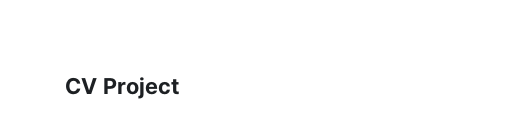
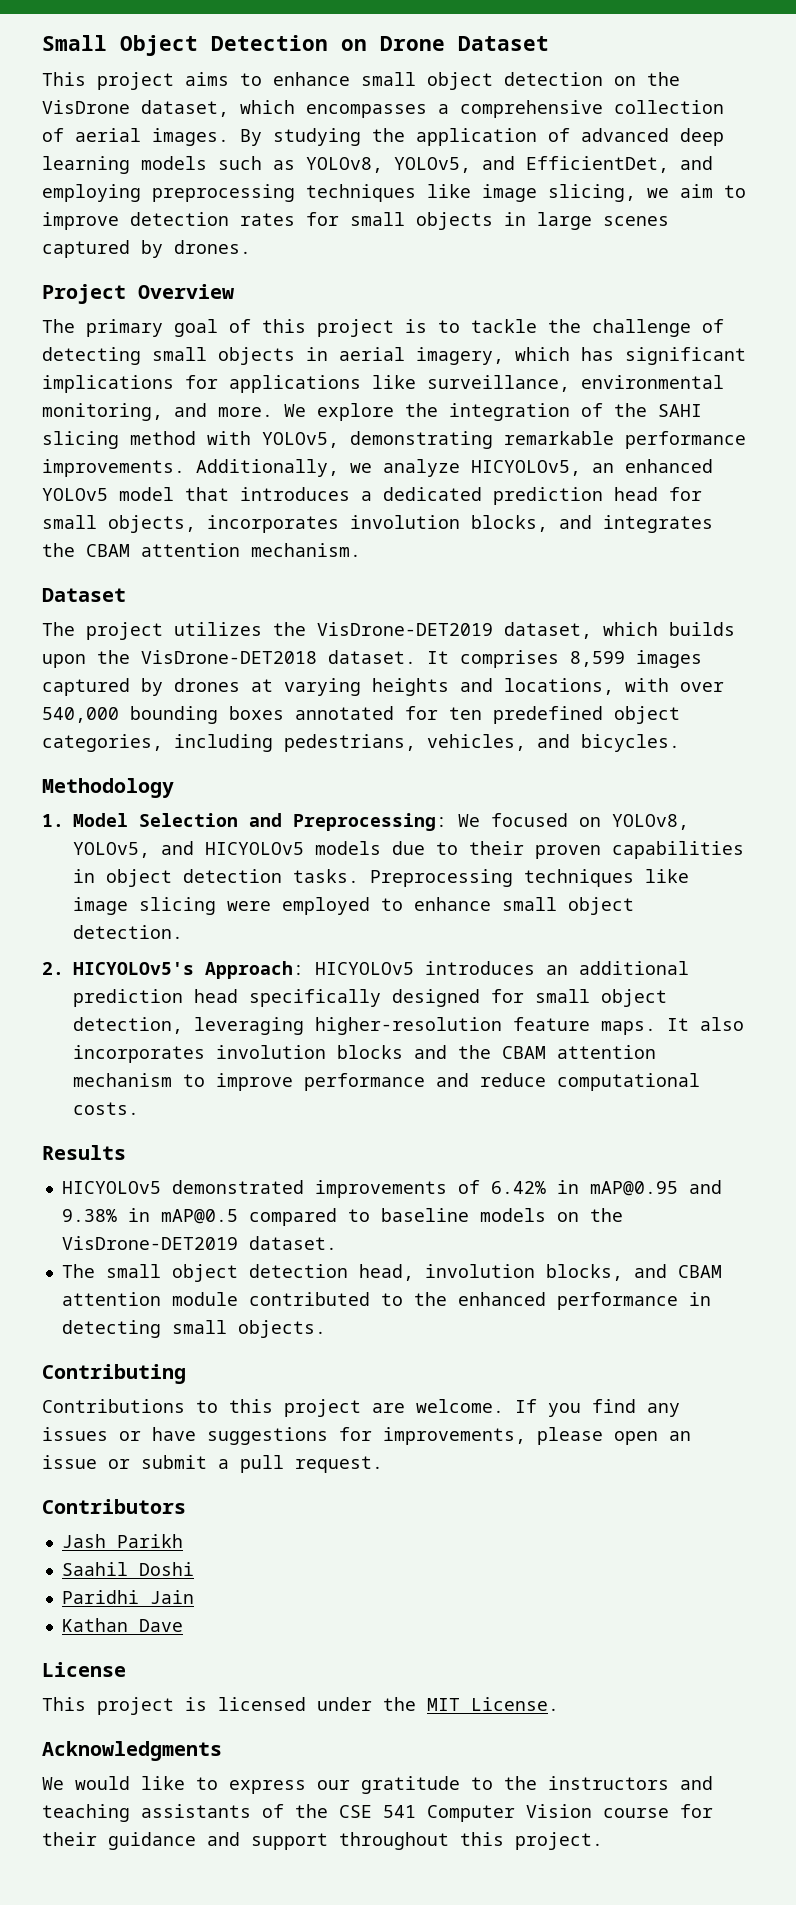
[65,77,180,99] CV Project -> [42,35,549,56] [42,72,680,90] [42,100,724,118] [42,128,724,146] [42,156,713,174] [42,184,746,202] [42,212,669,230] [42,240,251,258] [42,284,234,304] [42,319,724,337] [42,347,746,365] [42,375,724,393] [42,403,702,421] [42,431,746,449] [42,459,713,477] [42,487,702,505] [42,515,713,533] [42,543,361,557] [42,588,126,602] [42,622,735,640] [42,650,702,668] [42,678,724,696] [42,706,680,724] [42,734,680,752] [42,778,174,798] [42,813,689,831] [73,841,744,859] [73,869,689,887] [73,897,634,915] [73,925,183,939] [42,961,689,979] [73,989,667,1007] [73,1017,744,1035] [73,1045,656,1063] [73,1073,700,1091] [73,1102,139,1115] [42,1145,126,1160] [61,1180,722,1198] [61,1208,623,1226] [61,1236,337,1250] [61,1264,722,1282] [61,1292,711,1310] [61,1320,326,1338] [42,1364,186,1384] [42,1399,680,1417] [42,1427,691,1445] [42,1455,383,1473] [42,1499,186,1514] [61,1534,183,1548] [61,1562,194,1576] [61,1590,194,1604] [61,1618,183,1632] [42,1662,126,1677] [42,1697,559,1715] [42,1741,222,1761] [42,1776,713,1794] [42,1804,713,1822] [42,1832,603,1850] Small Object Detection on Drone Dataset // This project aims to enhance small object detection on the VisDrone dataset, which encompasses a comprehensive collection of aerial images. By studying the application of advanced deep learning models such as YOLOv8, YOLOv5, and EfficientDet, and employing preprocessing techniques like image slicing, we aim to improve detection rates for small objects in large scenes captured by drones. // Project Overview // The primary goal of this project is to tackle the challenge of detecting small objects in aerial imagery, which has significant implications for applications like surveillance, environmental monitoring, and more. We explore the integration of the SAHI slicing method with YOLOv5, demonstrating remarkable performance improvements. Additionally, we analyze HICYOLOv5, an enhanced YOLOv5 model that introduces a dedicated prediction head for small objects, incorporates involution blocks, and integrates the CBAM attention mechanism. // Dataset // The project utilizes the VisDrone-DET2019 dataset, which builds upon the VisDrone-DET2018 dataset. It comprises 8,599 images captured by drones at varying heights and locations, with over 540,000 bounding boxes annotated for ten predefined object categories, including pedestrians, vehicles, and bicycles. // Methodology // 1. Model Selection and Preprocessing: We focused on YOLOv8, YOLOv5, and HICYOLOv5 models due to their proven capabilities in object detection tasks. Preprocessing techniques like image slicing were employed to enhance small object detection. // 2. HICYOLOv5's Approach: HICYOLOv5 introduces an additional prediction head specifically designed for small object detection, leveraging higher-resolution feature maps. It also incorporates involution blocks and the CBAM attention mechanism to improve performance and reduce computational costs. // Results // HICYOLOv5 demonstrated improvements of 6.42% in mAP@0.95 and 9.38% in mAP@0.5 compared to baseline models on the VisDrone-DET2019 dataset. // The small object detection head, involution blocks, and CBAM attention module contributed to the enhanced performance in detecting small objects. // Contributing // Contributions to this project are welcome. If you find any issues or have suggestions for improvements, please open an issue or submit a pull request. // Contributors // Jash Parikh // Saahil Doshi // Paridhi Jain // Kathan Dave // License // This project is licensed under the MIT License. // Acknowledgments // We would like to express our gratitude to the instructors and teaching assistants of the CSE 541 Computer Vision course for their guidance and support throughout this project.

